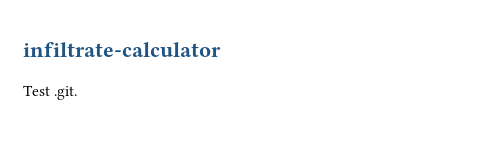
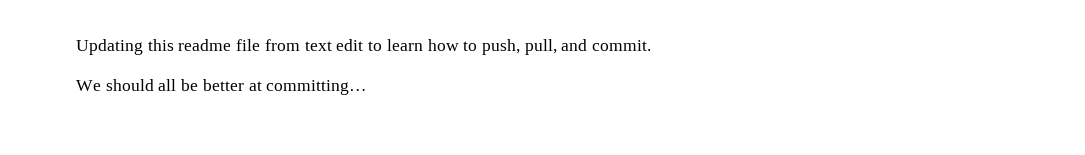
[23,42,221,57] [23,85,78,100] infiltrate-calculator // Test .git. -> [76,39,652,55] [76,79,368,95] Updating this readme file from text edit to learn how to push, pull, and commit. // We should all be better at committing…

